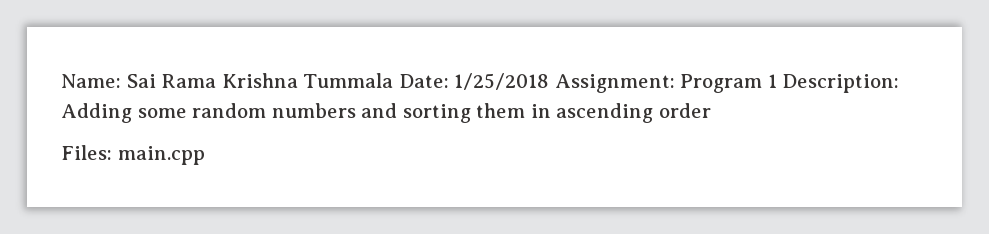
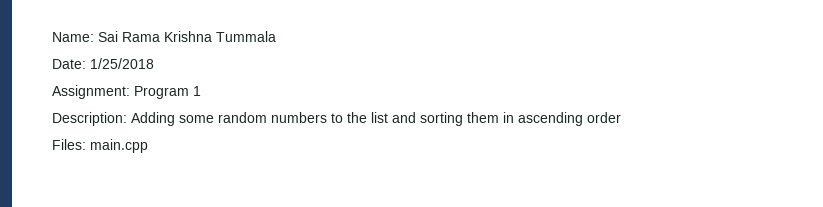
(394, 80) none -> (276, 36) //
(550, 81) none -> (154, 63) //
(777, 81) none -> (201, 91) //
(356, 110) none -> [331,112,388,123] to the list

